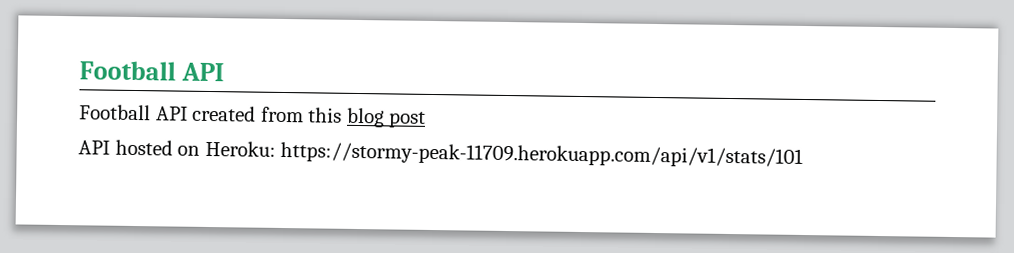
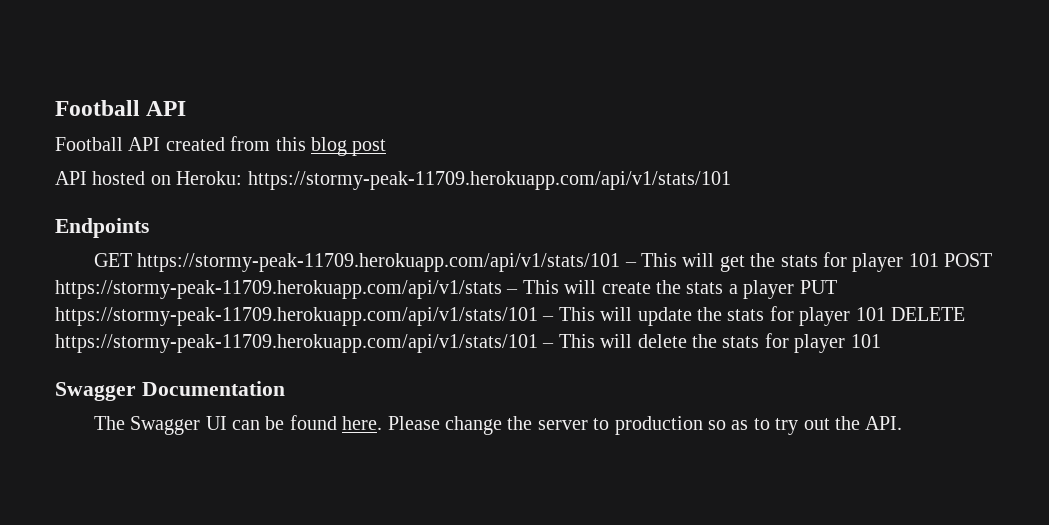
(804, 154) none -> [55,218,149,238] [93,252,993,272] [55,280,837,299] [55,306,965,326] [55,333,881,353] [55,381,285,401] [93,415,903,435] // Endpoints // GET https://stormy-peak-11709.herokuapp.com/api/v1/stats/101 – This will get the stats for player 101 POST https://stormy-peak-11709.herokuapp.com/api/v1/stats – This will create the stats a player PUT https://stormy-peak-11709.herokuapp.com/api/v1/stats/101 – This will update the stats for player 101 DELETE https://stormy-peak-11709.herokuapp.com/api/v1/stats/101 – This will delete the stats for player 101 // Swagger Documentation // The Swagger UI can be found here. Please change the server to production so as to try out the API.

